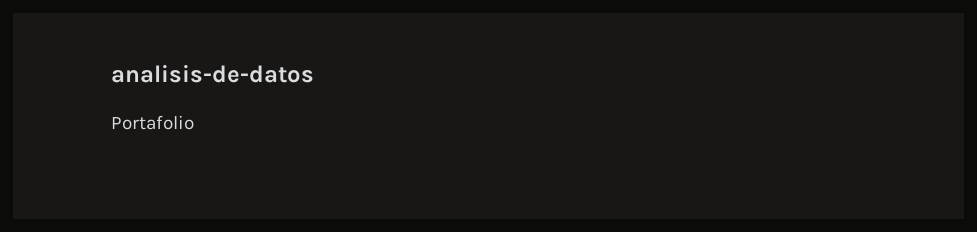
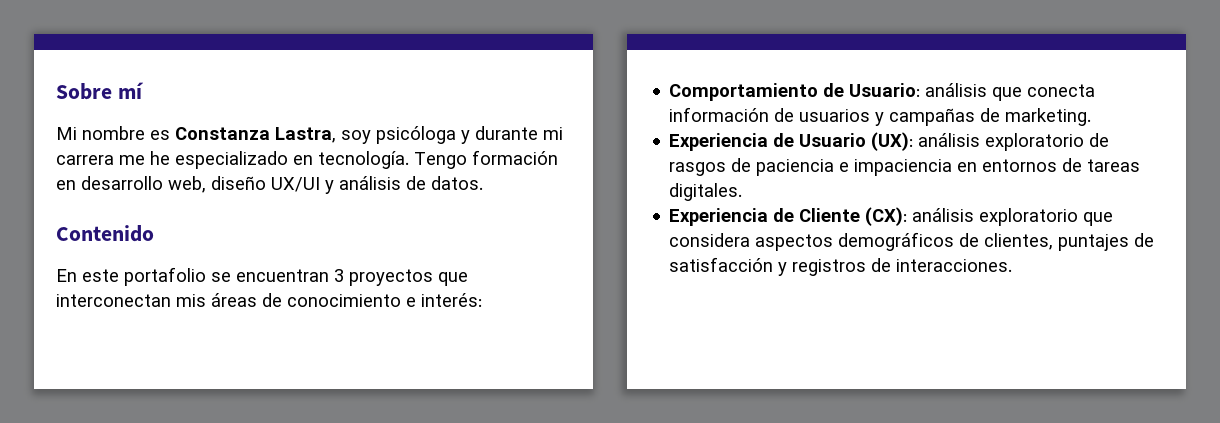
[111,64,314,83] [111,115,194,130] analisis-de-datos // Portafolio -> [56,82,144,100] [56,126,563,144] [56,150,558,169] [56,176,483,194] [56,225,154,242] [56,267,468,286] [56,293,482,307] [669,83,1096,101] [669,107,1092,126] [669,132,1110,151] [669,158,1141,176] [669,183,743,201] [669,207,1114,226] [669,232,1155,251] [669,257,1013,276] Sobre mí // Mi nombre es Constanza Lastra, soy psicóloga y durante mi carrera me he especializado en tecnología. Tengo formación en desarrollo web, diseño UX/UI y análisis de datos. // Contenido // En este portafolio se encuentran 3 proyectos que interconectan mis áreas de conocimiento e interés: // Comportamiento de Usuario: análisis que conecta información de usuarios y campañas de marketing. // Experiencia de Usuario (UX): análisis exploratorio de rasgos de paciencia e impaciencia en entornos de tareas digitales. // Experiencia de Cliente (CX): análisis exploratorio que considera aspectos demográficos de clientes, puntajes de satisfacción y registros de interacciones.

